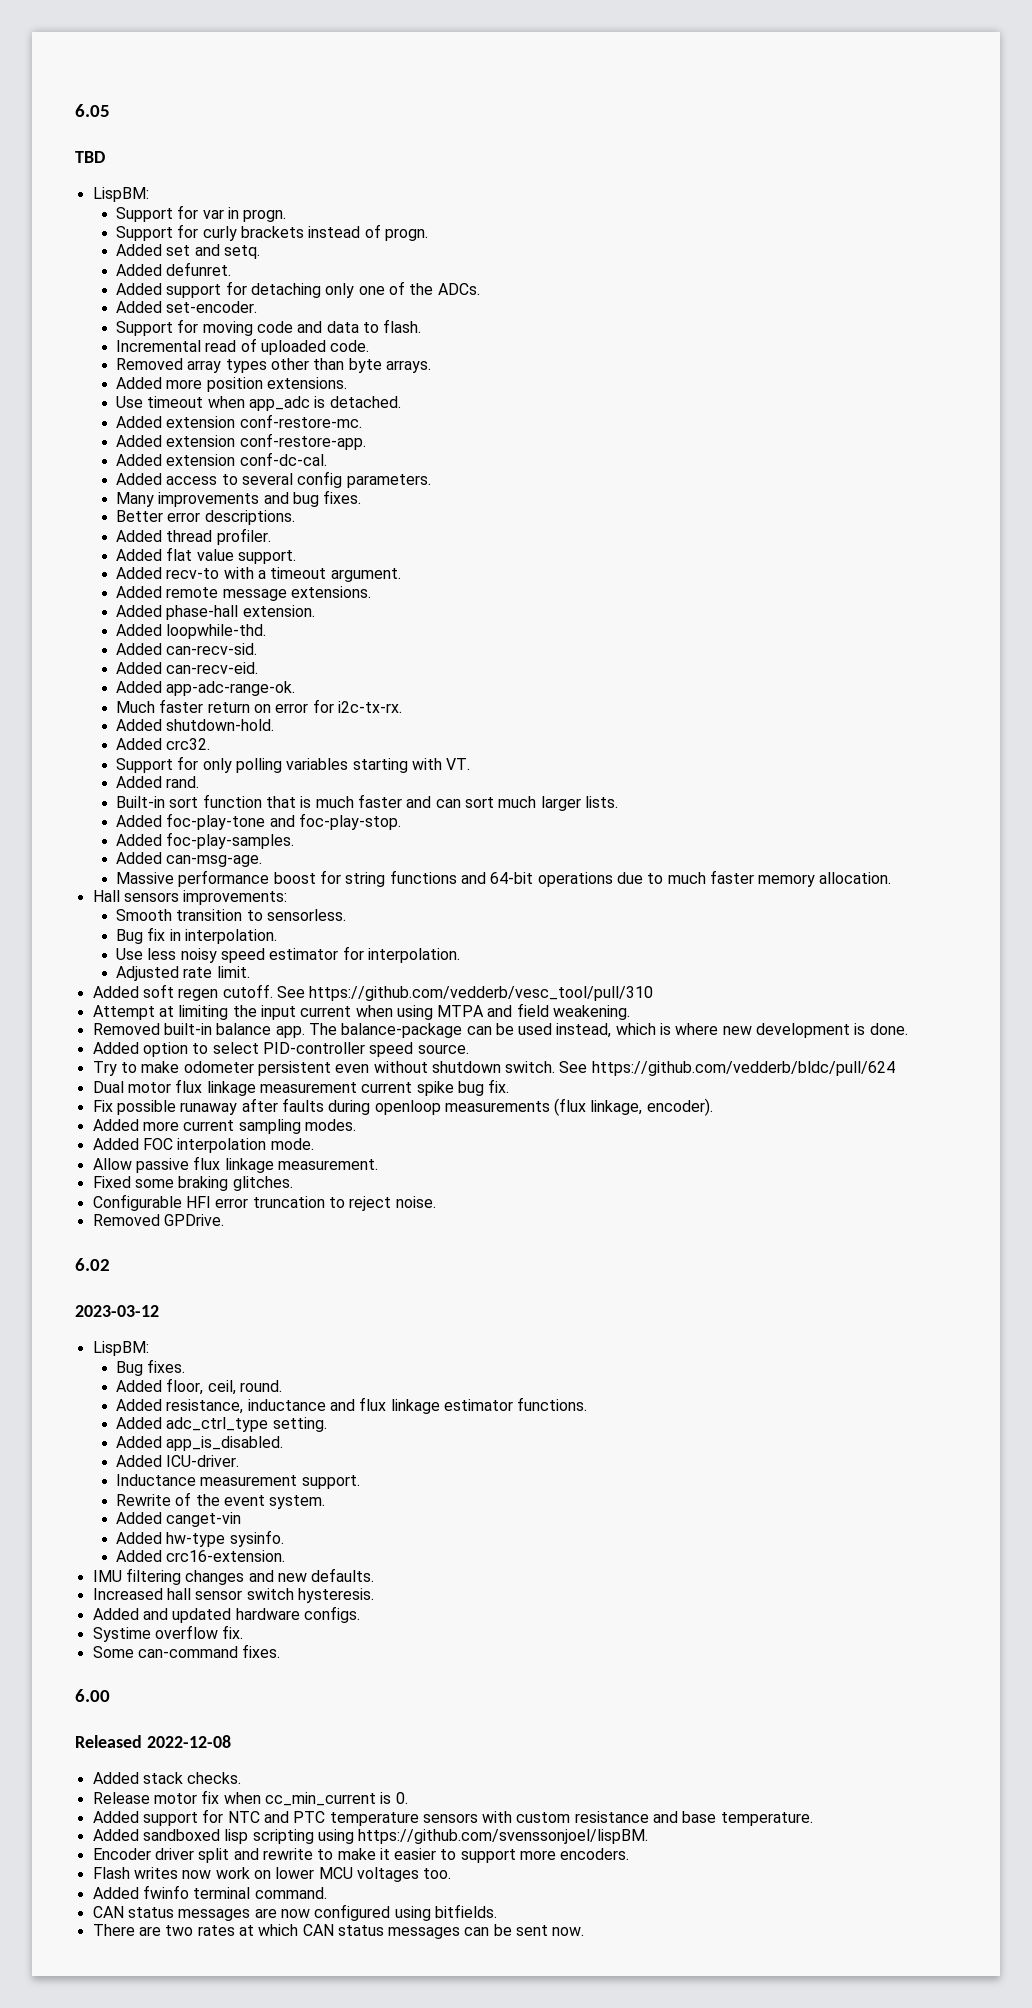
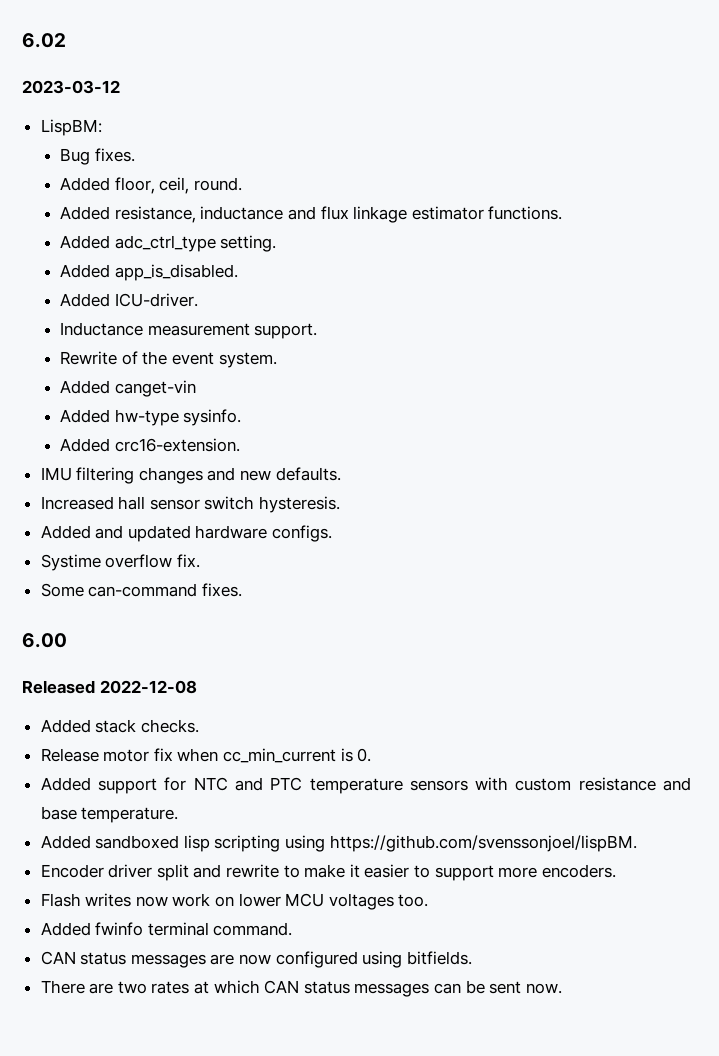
[75,104,110,117] [75,151,105,163] [92,187,149,202] [115,205,287,222] [115,224,428,241] [115,244,260,259] [115,262,232,276] [115,281,480,298] [115,301,258,313] [115,319,422,336] [115,338,370,355] [115,358,431,373] [115,377,347,392] [115,396,401,411] [115,414,362,428] [115,433,366,450] [115,452,327,466] [115,471,431,488] [115,490,362,507] [115,510,295,525] [115,528,271,545] [115,547,296,564] [115,567,401,582] [115,586,371,601] [115,605,315,620] [115,624,267,639] [115,643,258,655] [115,662,259,674] [115,681,296,696] [115,699,402,713] [115,719,275,731] [115,738,211,750] [115,756,471,773] [115,776,200,788] [115,794,618,811] [115,813,401,830] [115,832,295,849] [115,852,263,867] [115,870,892,887] [92,890,288,905] [115,909,346,921] [115,927,277,944] [115,946,460,963] [115,966,250,981] [92,984,654,1001] [92,1003,631,1020] [92,1023,908,1038] [92,1042,469,1057] [92,1061,895,1076] [92,1079,510,1096] [92,1098,713,1116] [92,1119,356,1134] [92,1138,314,1153] [92,1156,378,1173] [92,1176,293,1191] [92,1194,436,1211] [92,1214,224,1226] 6.05 // TBD // LispBM: // Support for var in progn. // Support for curly brackets instead of progn. // Added set and setq. // Added defunret. // Added support for detaching only one of the ADCs. // Added set-encoder. // Support for moving code and data to flash. // Incremental read of uploaded code. // Removed array types other than byte arrays. // Added more position extensions. // Use timeout when app_adc is detached. // Added extension conf-restore-mc. // Added extension conf-restore-app. // Added extension conf-dc-cal. // Added access to several config parameters. // Many improvements and bug fixes. // Better error descriptions. // Added thread profiler. // Added flat value support. // Added recv-to with a timeout argument. // Added remote message extensions. // Added phase-hall extension. // Added loopwhile-thd. // Added can-recv-sid. // Added can-recv-eid. // Added app-adc-range-ok. // Much faster return on error for i2c-tx-rx. // Added shutdown-hold. // Added crc32. // Support for only polling variables starting with VT. // Added rand. // Built-in sort function that is much faster and can sort much larger lists. // Added foc-play-tone and foc-play-stop. // Added foc-play-samples. // Added can-msg-age. // Massive performance boost for string functions and 64-bit operations due to much faster memory allocation. // Hall sensors improvements: // Smooth transition to sensorless. // Bug fix in interpolation. // Use less noisy speed estimator for interpolation. // Adjusted rate limit. // Added soft regen cutoff. See https://github.com/vedderb/vesc_tool/pull/310 // Attempt at limiting the input current when using MTPA and field weakening. // Removed built-in balance app. The balance-package can be used instead, which is where new development is done. // Added option to select PID-controller speed source. // Try to make odometer persistent even without shutdown switch. See https://github.com/vedderb/bldc/pull/624 // Dual motor flux linkage measurement current spike bug fix. // Fix possible runaway after faults during openloop measurements (flux linkage, encoder). // Added more current sampling modes. // Added FOC interpolation mode. // Allow passive flux linkage measurement. // Fixed some braking glitches. // Configurable HFI error truncation to reject noise. // Removed GPDrive. // -> (22, 40) none

